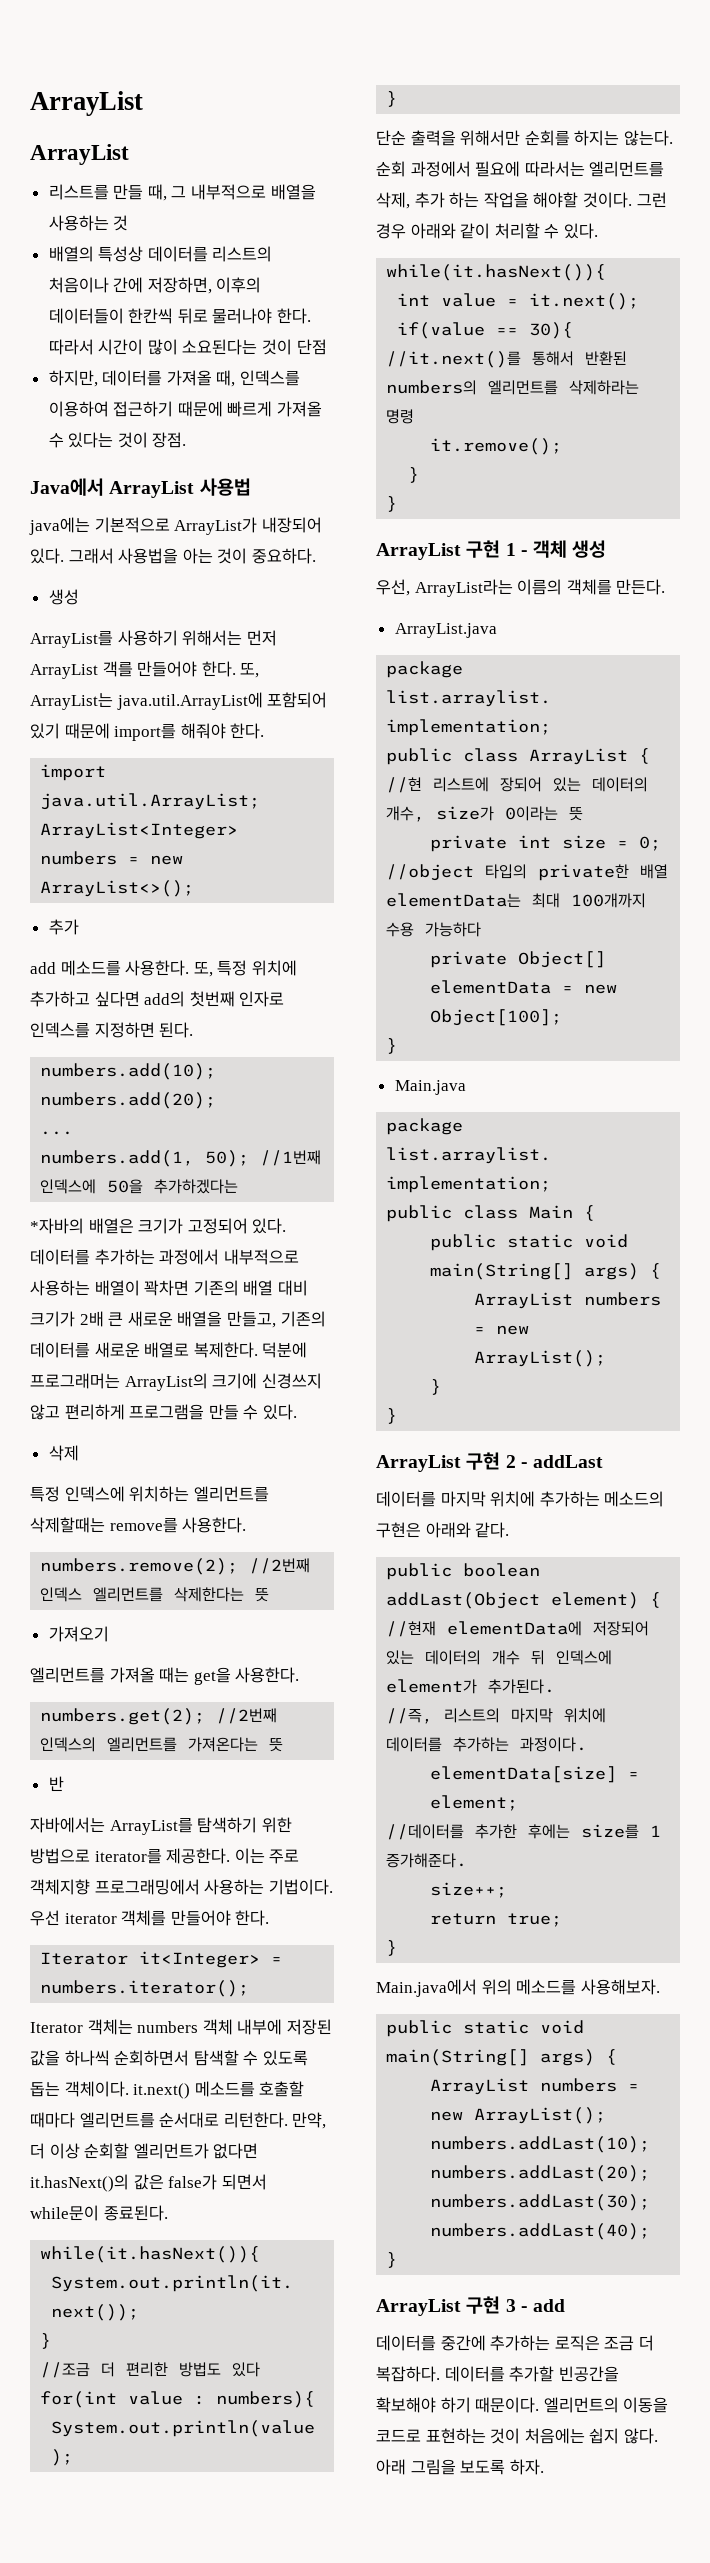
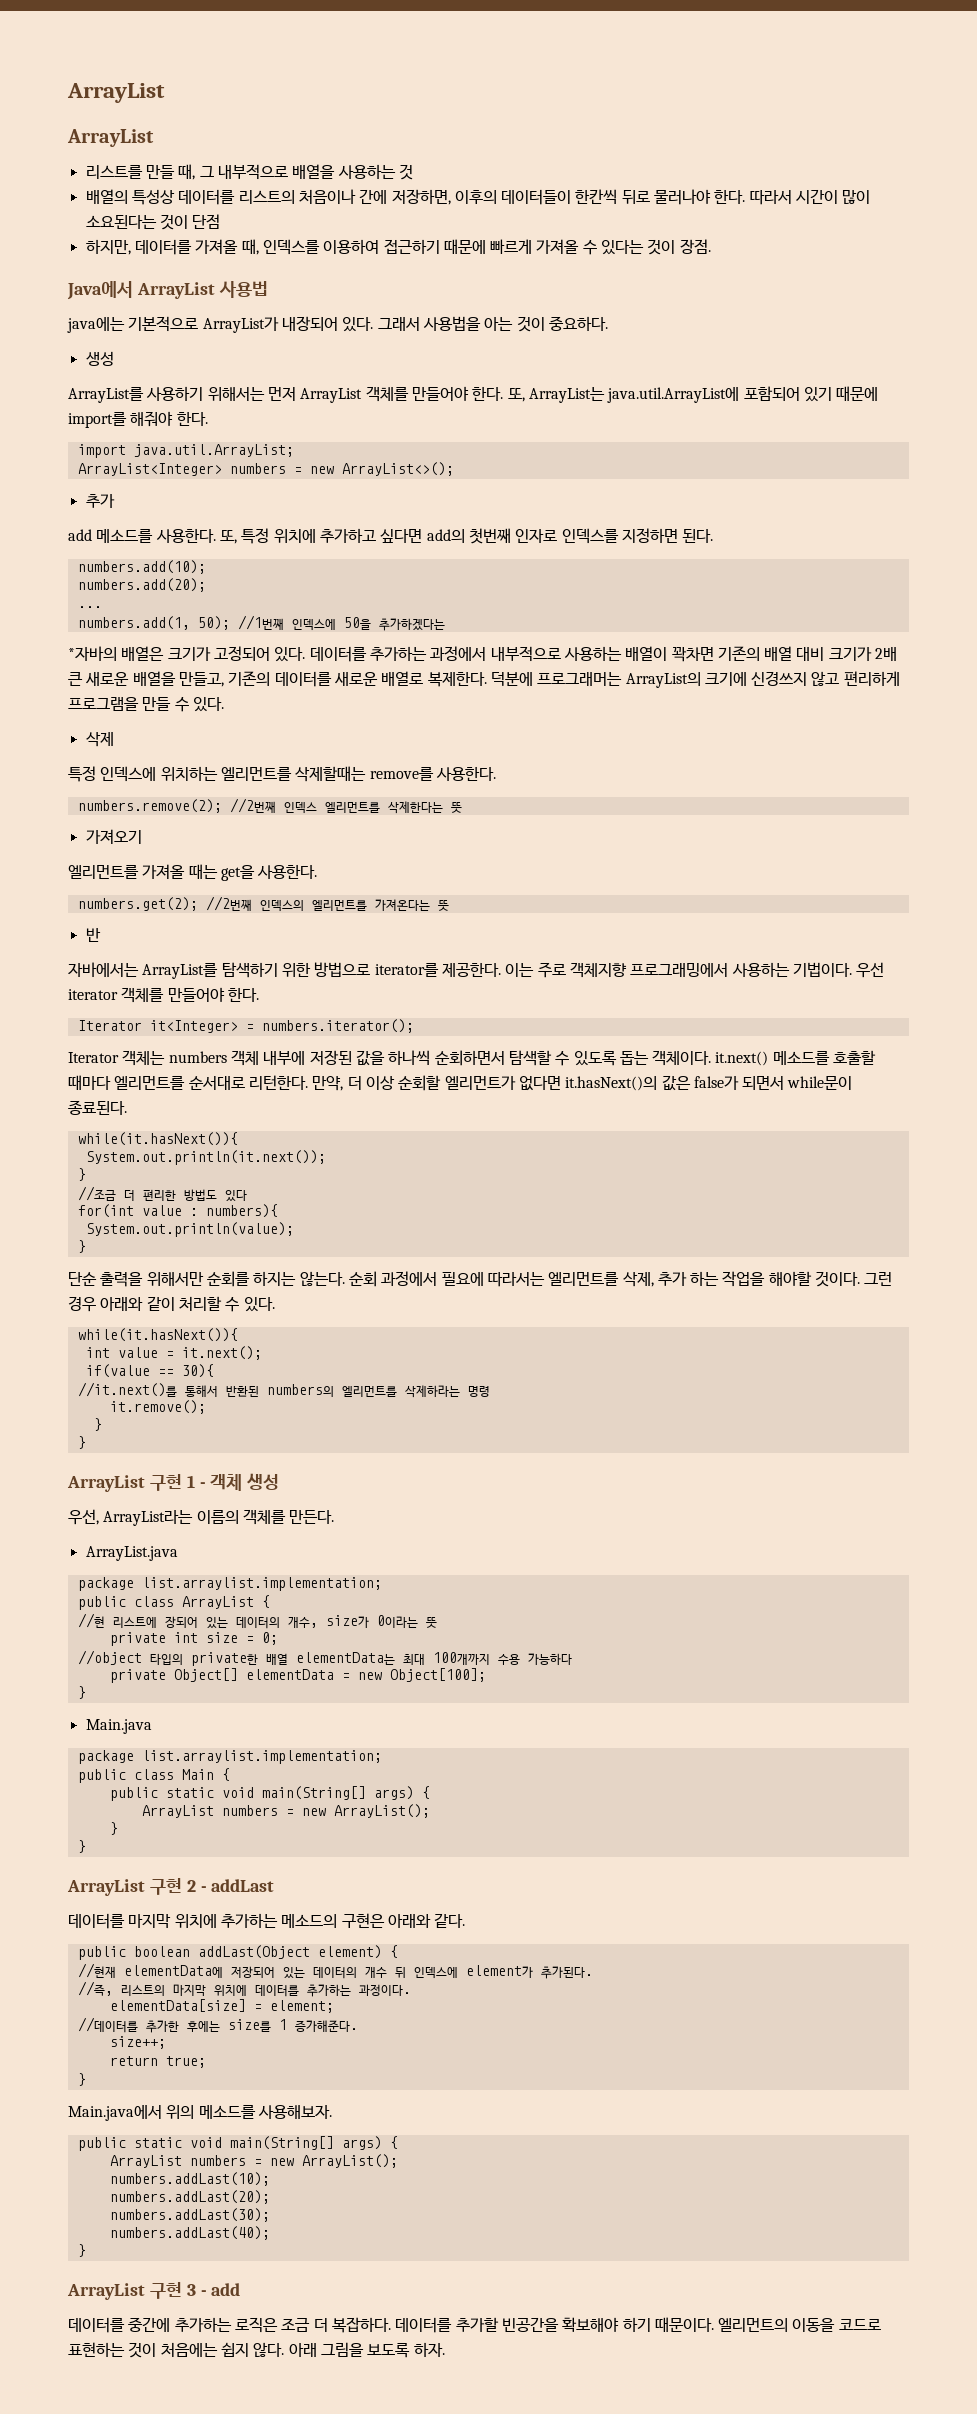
[102,661,133,677] 객를 -> [365,386,409,402] 객체를

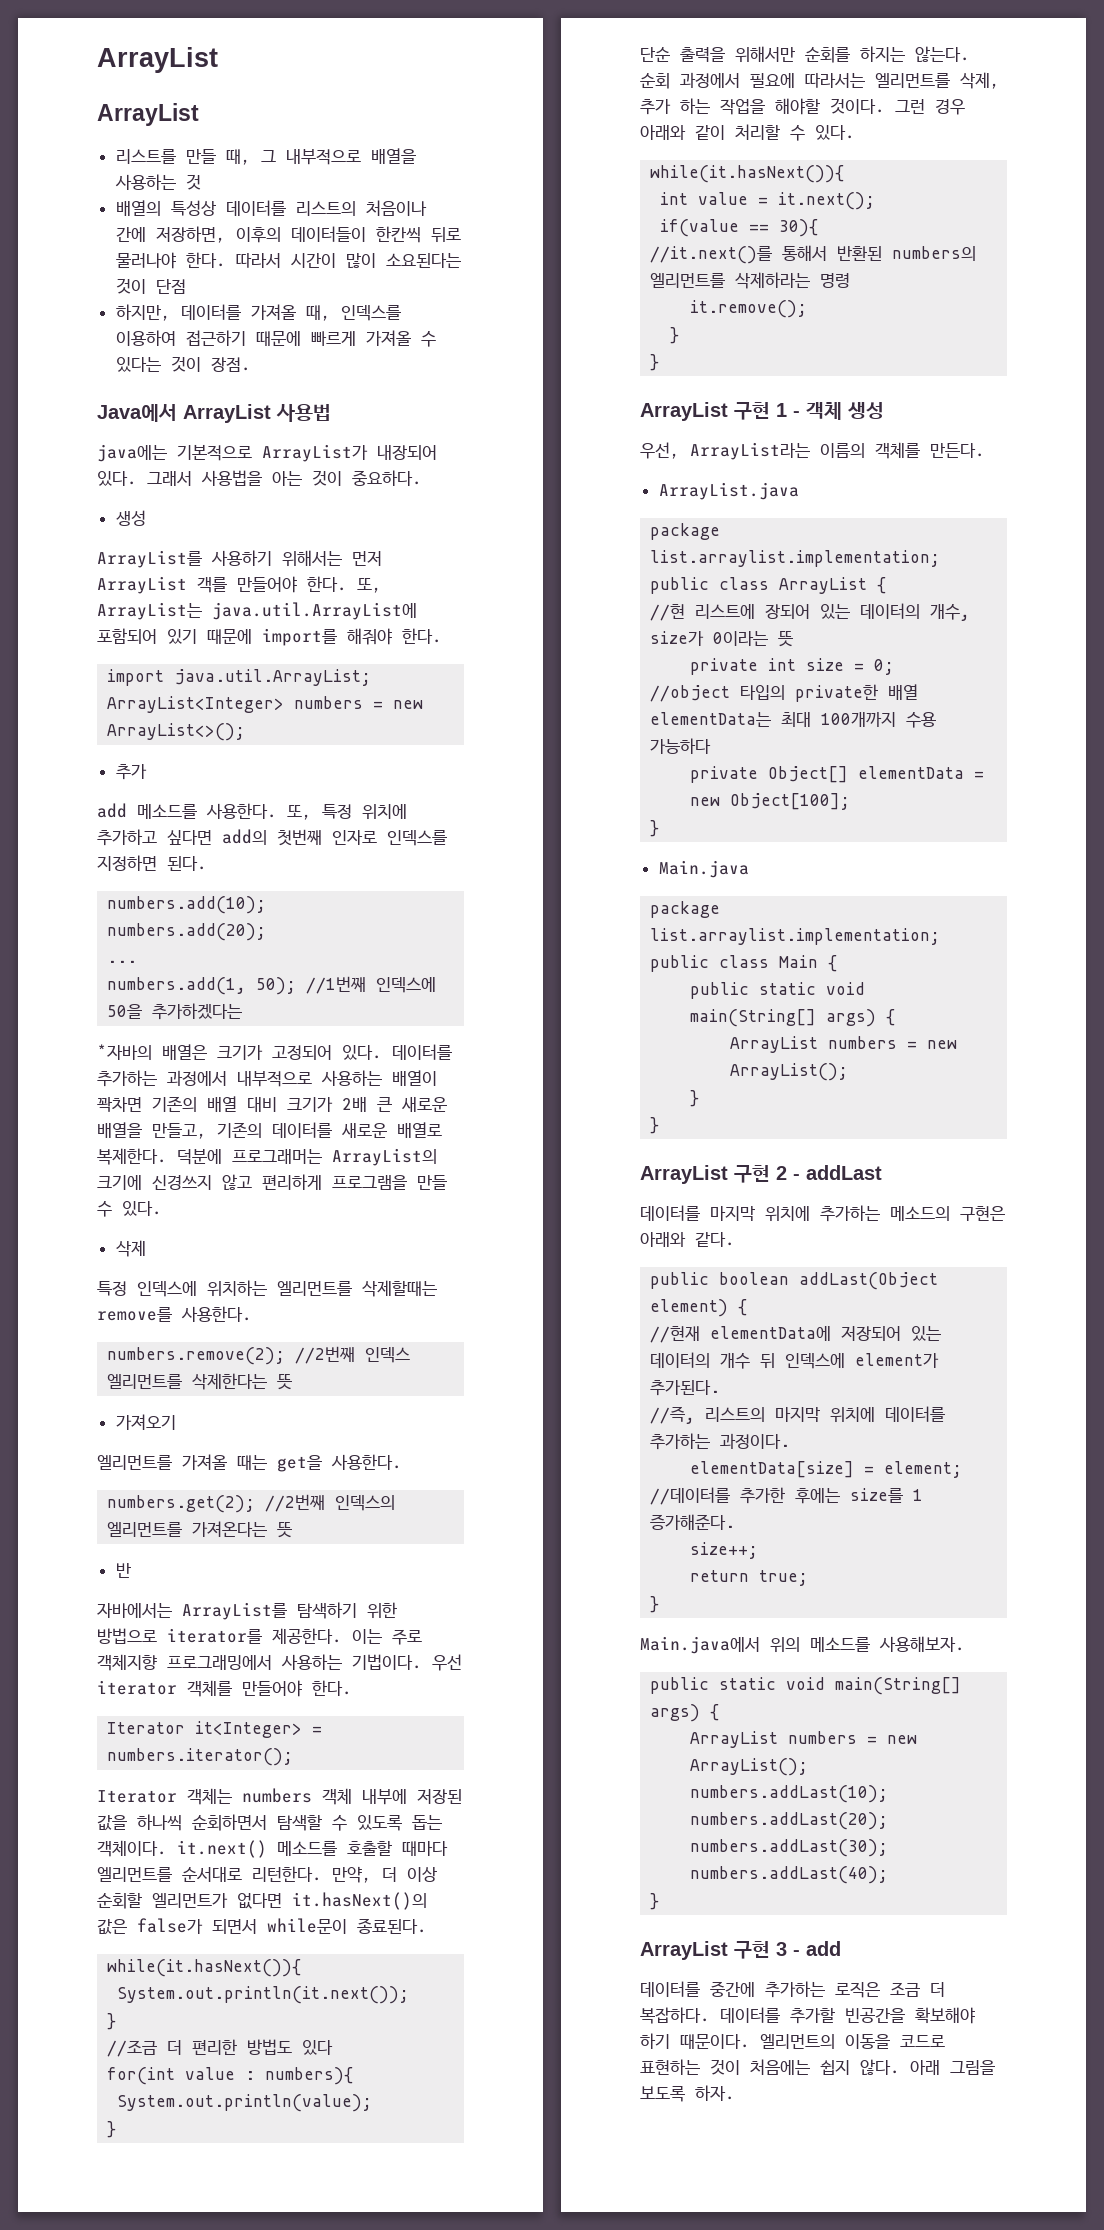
[365,386,409,402] 객체를 -> [197,577,227,593] 객를

